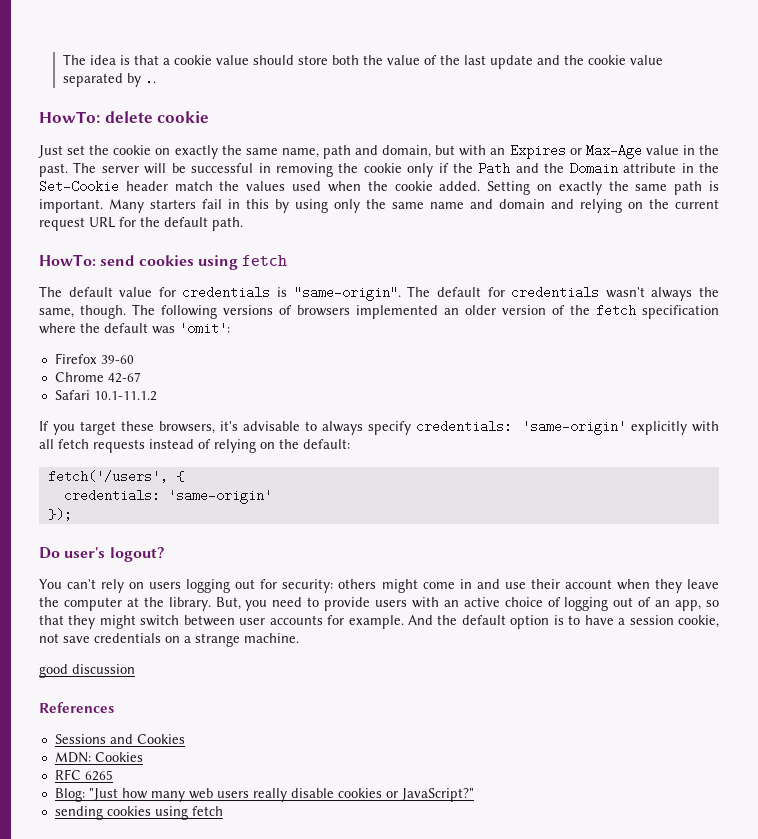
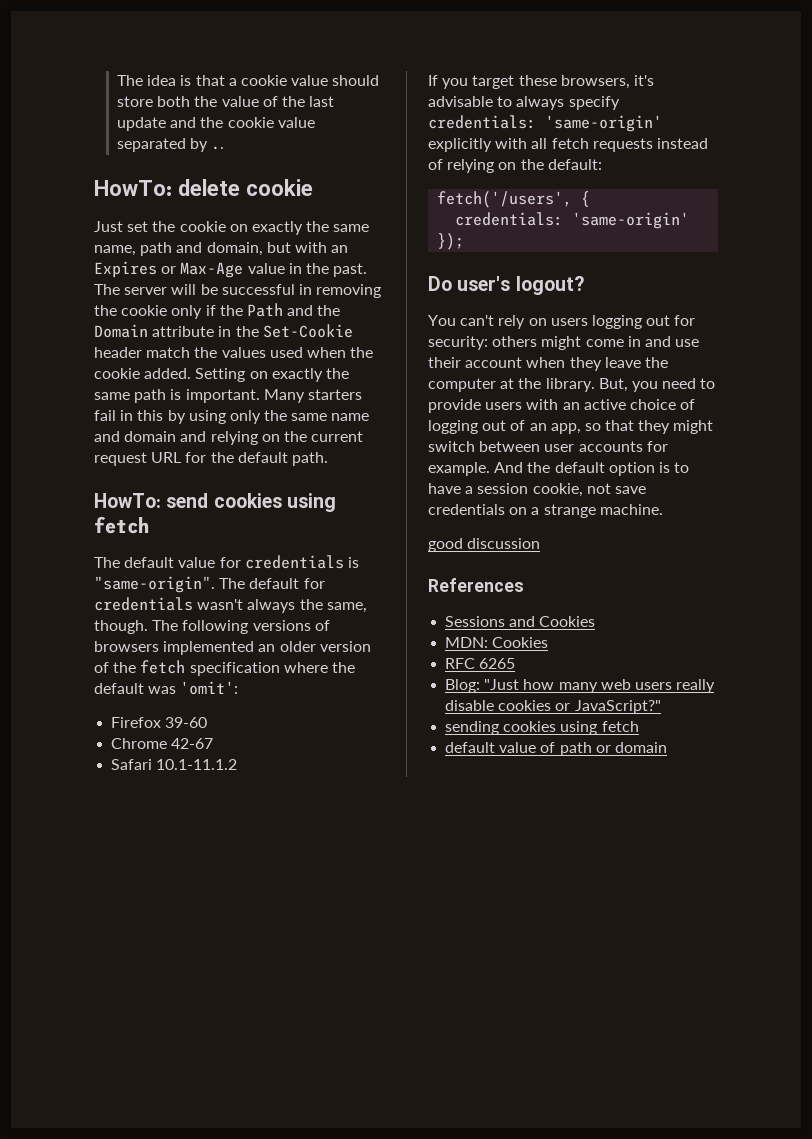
(223, 811) none -> [445,742,667,756] // default value of path or domain

